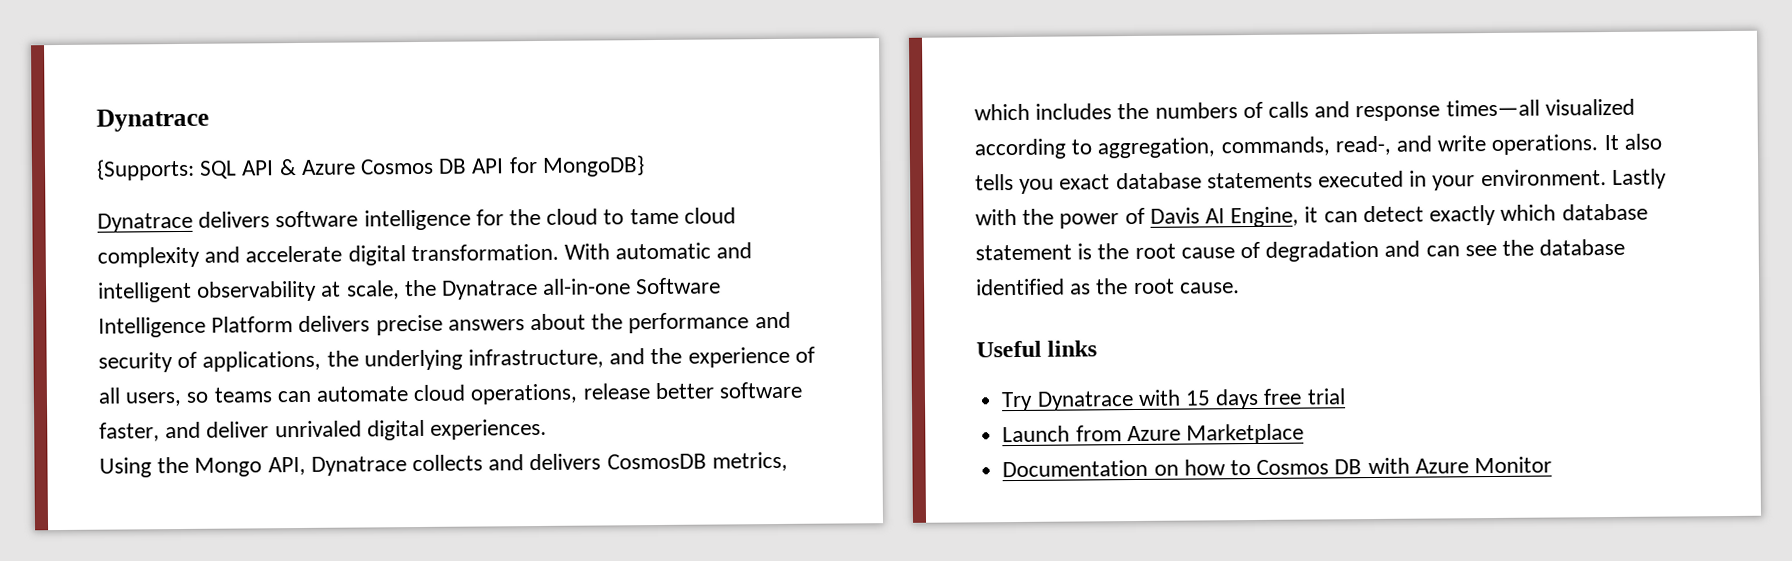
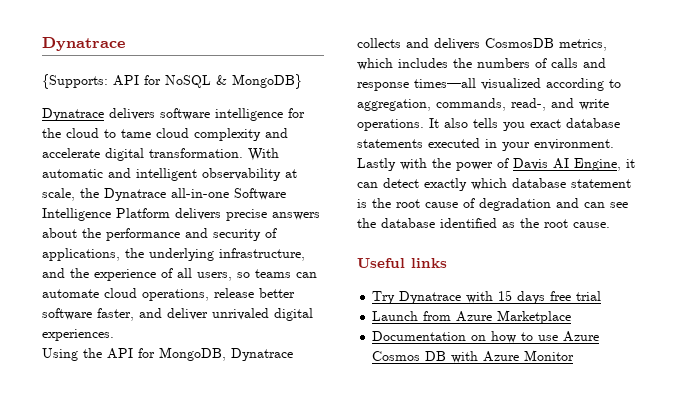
[199,157,538,179] SQL API & Azure Cosmos DB API for -> [113,75,227,88] API for NoSQL &
[194,456,306,477] Mongo API, -> [107,347,226,361] API for MongoDB,
(1251, 468) none -> [538,331,600,342] use Azure

